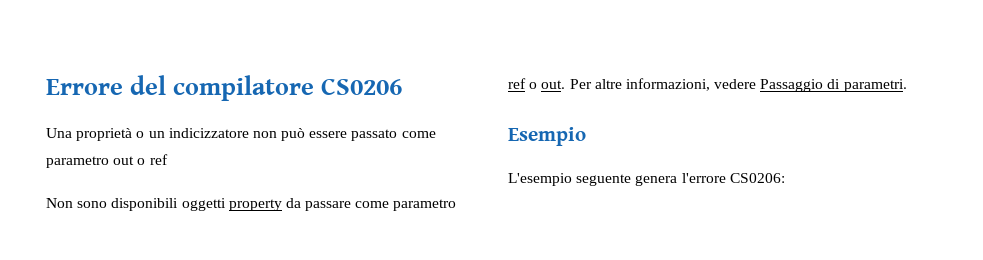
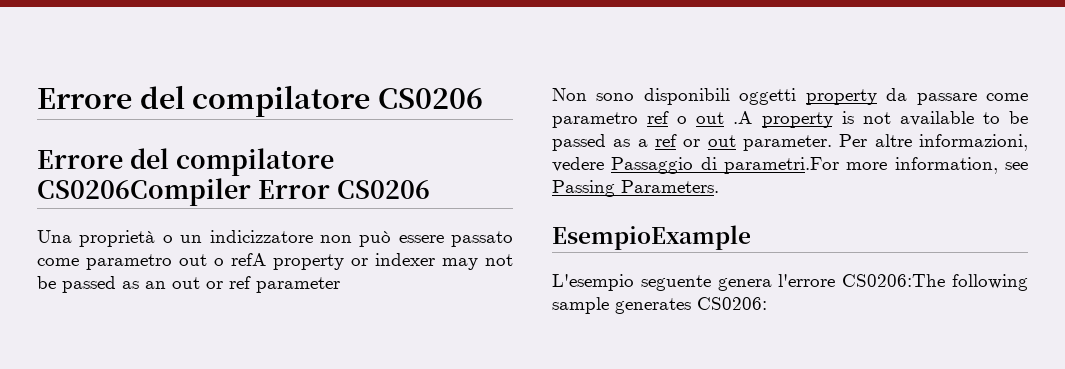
(402, 86) none -> [37,148,334,176] [37,178,430,206] // Errore del compilatore CS0206Compiler Error CS0206
[149,154,168,165] ref -> [231,253,513,270] [37,276,340,293] refA property or indexer may not be passed as an out or ref parameter
[541,80,566,89] out. -> [696,111,1028,128] [552,134,832,151] out .A property is not available to be passed as a ref or out parameter.
[843,79,907,92] [508,127,586,146] parametri. // Esempio -> [724,157,1028,174] [552,180,719,197] [552,225,751,250] parametri.For more information, see Passing Parameters. // EsempioExample
(726, 178) none -> [842,274,1028,291] [552,297,691,314] CS0206:The following sample generates

